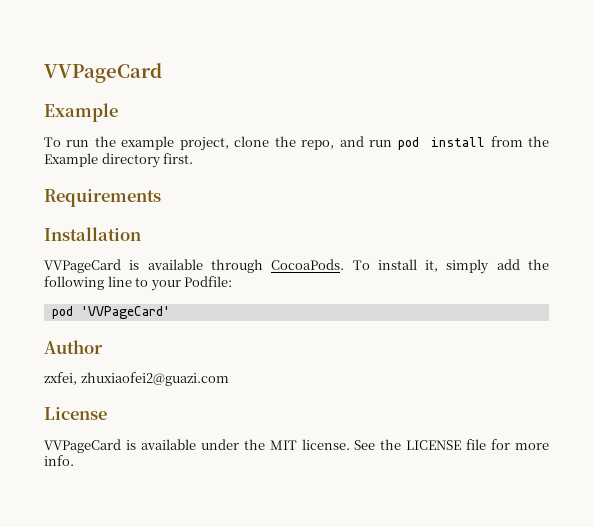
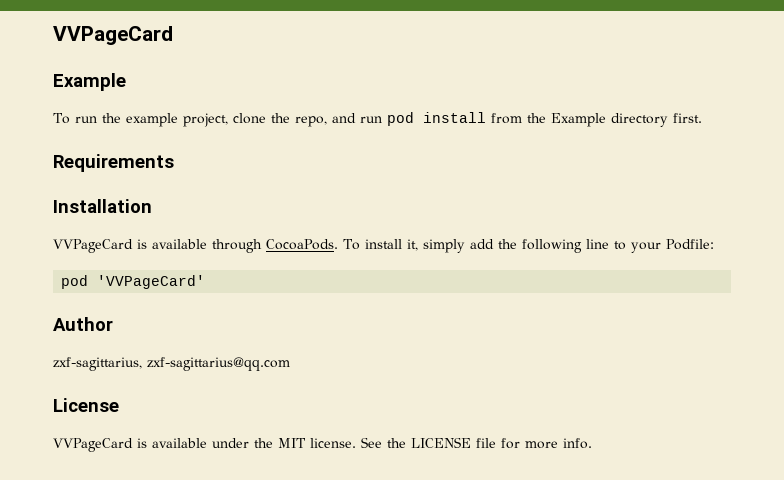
[44,372,229,386] zxfei, zhuxiaofei2@guazi.com -> [53,357,290,371] zxf-sagittarius, zxf-sagittarius@qq.com

